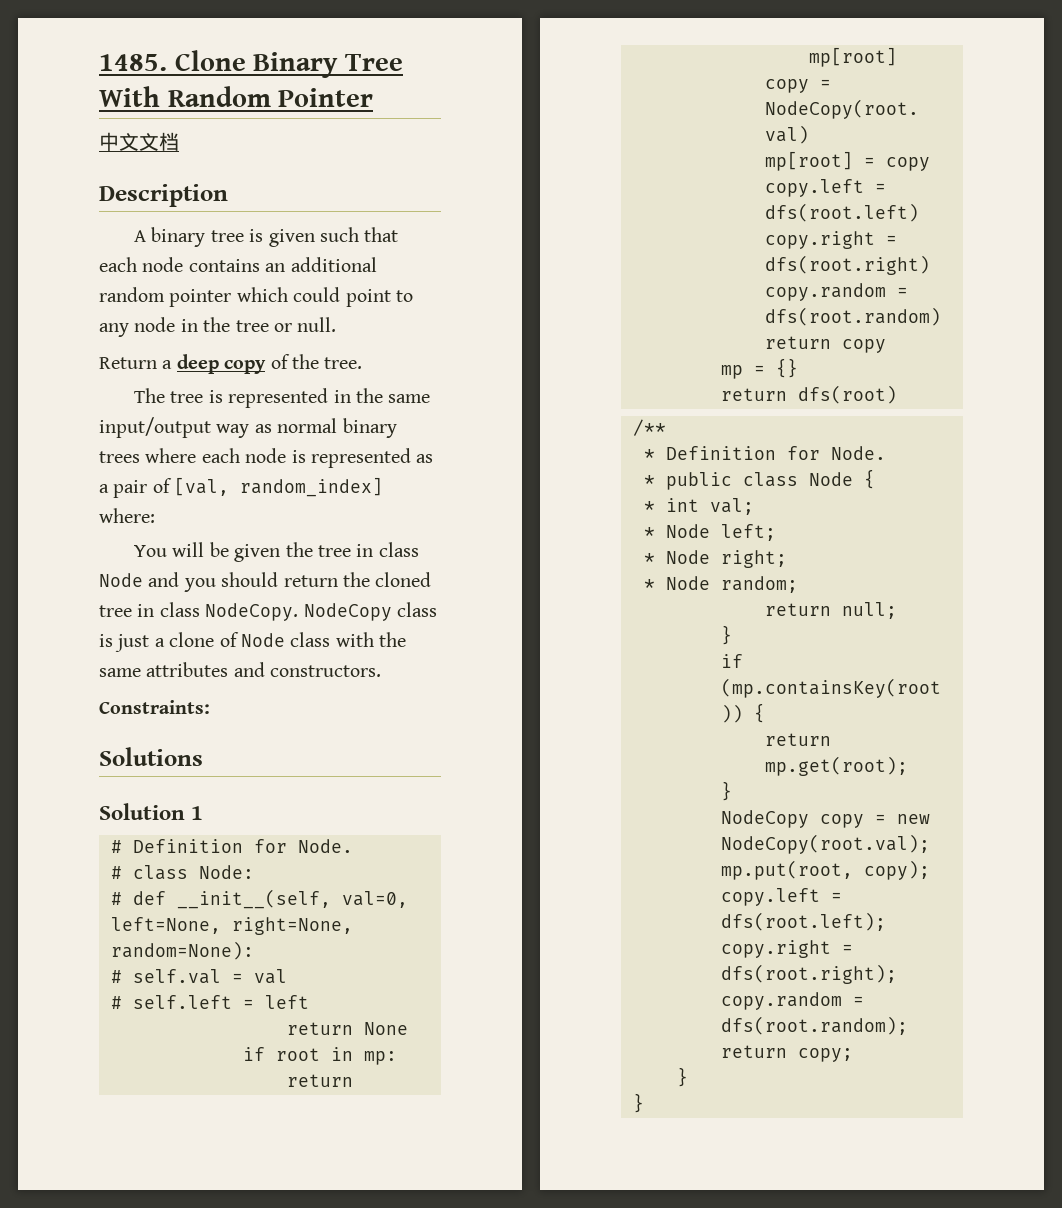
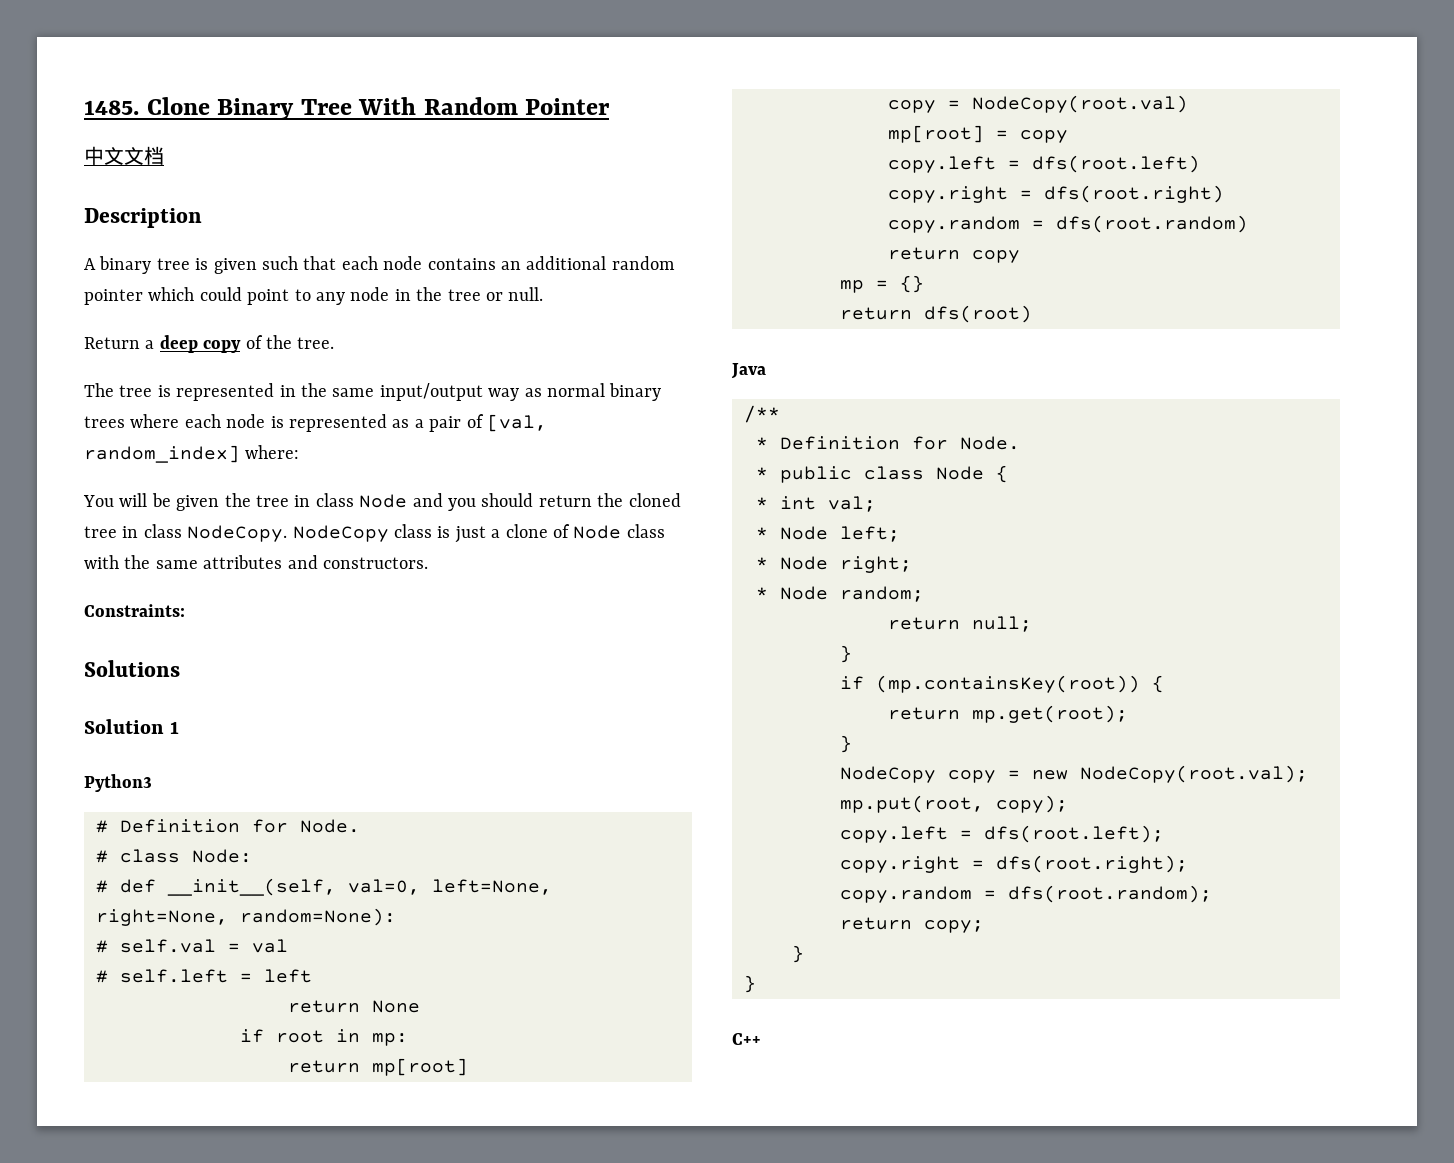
(204, 813) none -> [84,774,152,792] // Python3
(897, 394) none -> [731,363,766,379] // Java
(644, 1103) none -> [732,1033,761,1045] // C++

